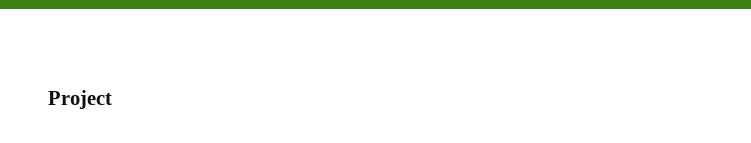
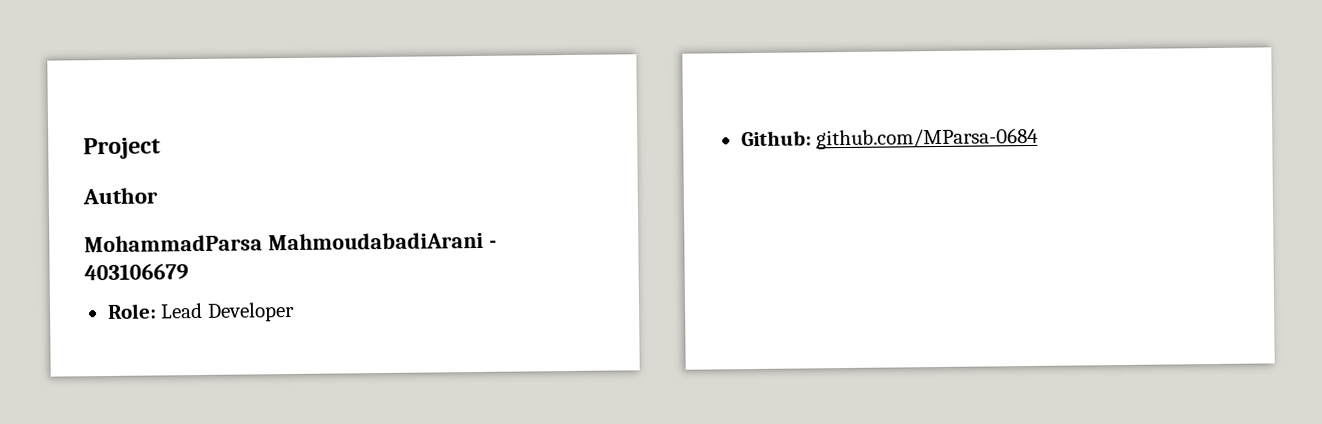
(112, 99) none -> [82,187,158,205] [84,231,497,253] [84,263,189,281] [106,301,295,322] [740,127,1040,150] // Author // MohammadParsa MahmoudabadiArani - 403106679 // Role: Lead Developer // Github: github.com/MParsa-0684

